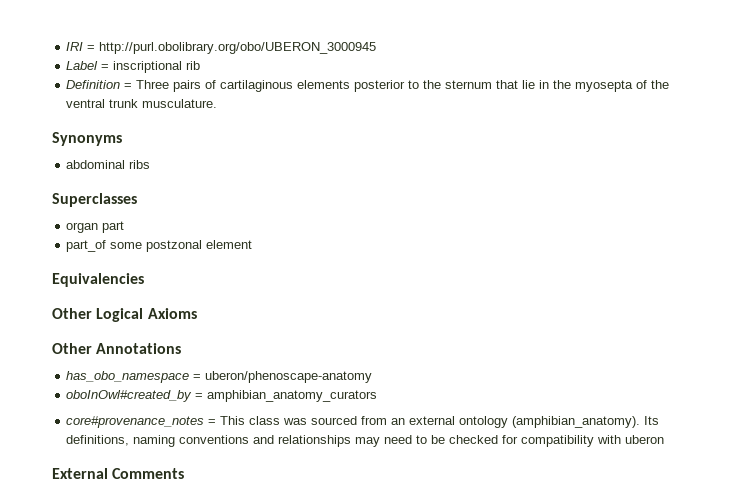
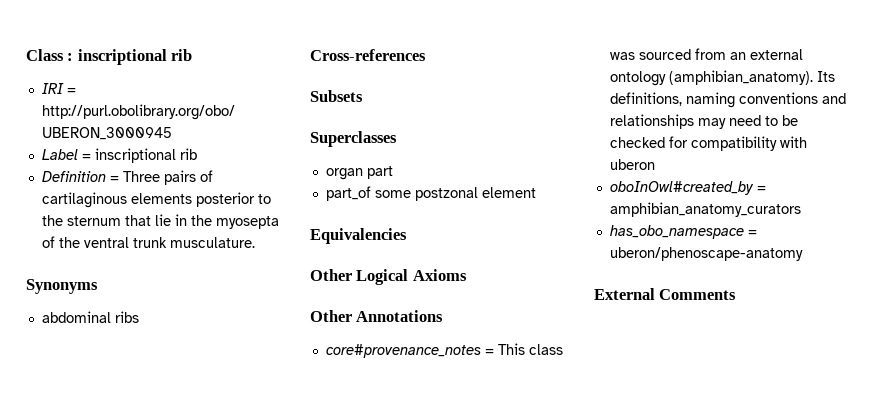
(66, 46) none -> [26,49,193,65] Class : inscriptional rib //
(151, 164) none -> [310,49,426,61] [310,90,363,102] // Cross-references // Subsets
[66,371,373,383] [66,390,378,402] // has_obo_namespace = uberon/phenoscape-anatomy // oboInOwl#created_by = amphibian_anatomy_curators -> (444, 316) none
(665, 439) none -> [609,181,766,195] [609,202,801,217] [609,225,757,239] [609,247,803,261] // oboInOwl#created_by = amphibian_anatomy_curators // has_obo_namespace = uberon/phenoscape-anatomy

